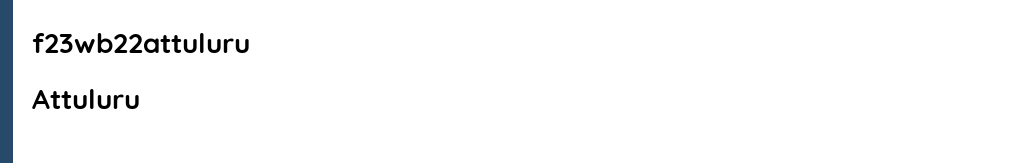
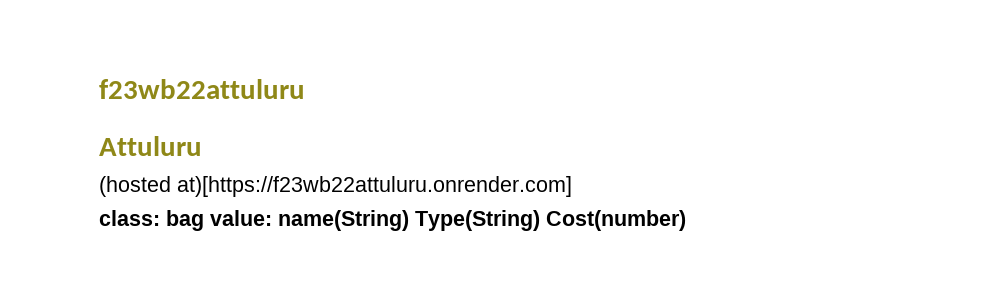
(140, 99) none -> [99,176,572,197] [99,210,686,231] // (hosted at)[https://f23wb22attuluru.onrender.com] // class: bag value: name(String) Type(String) Cost(number)

